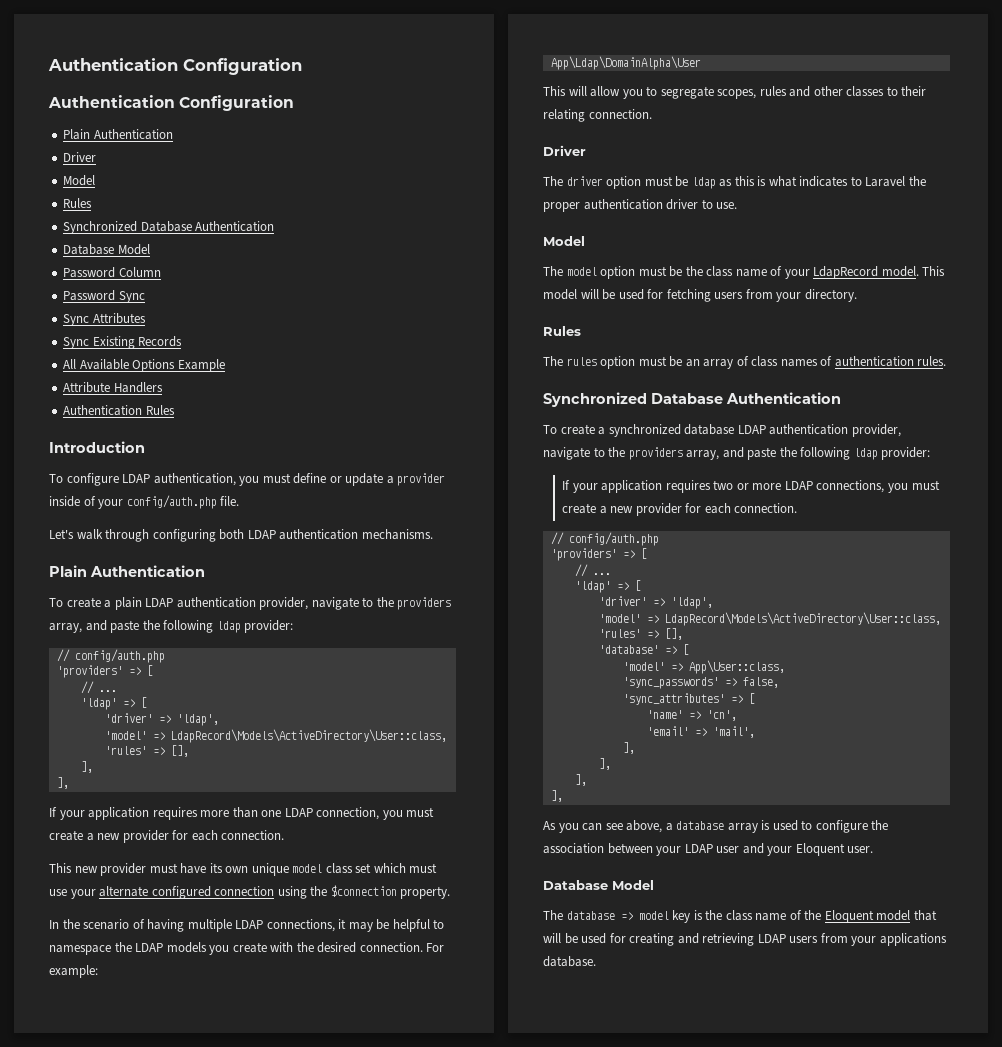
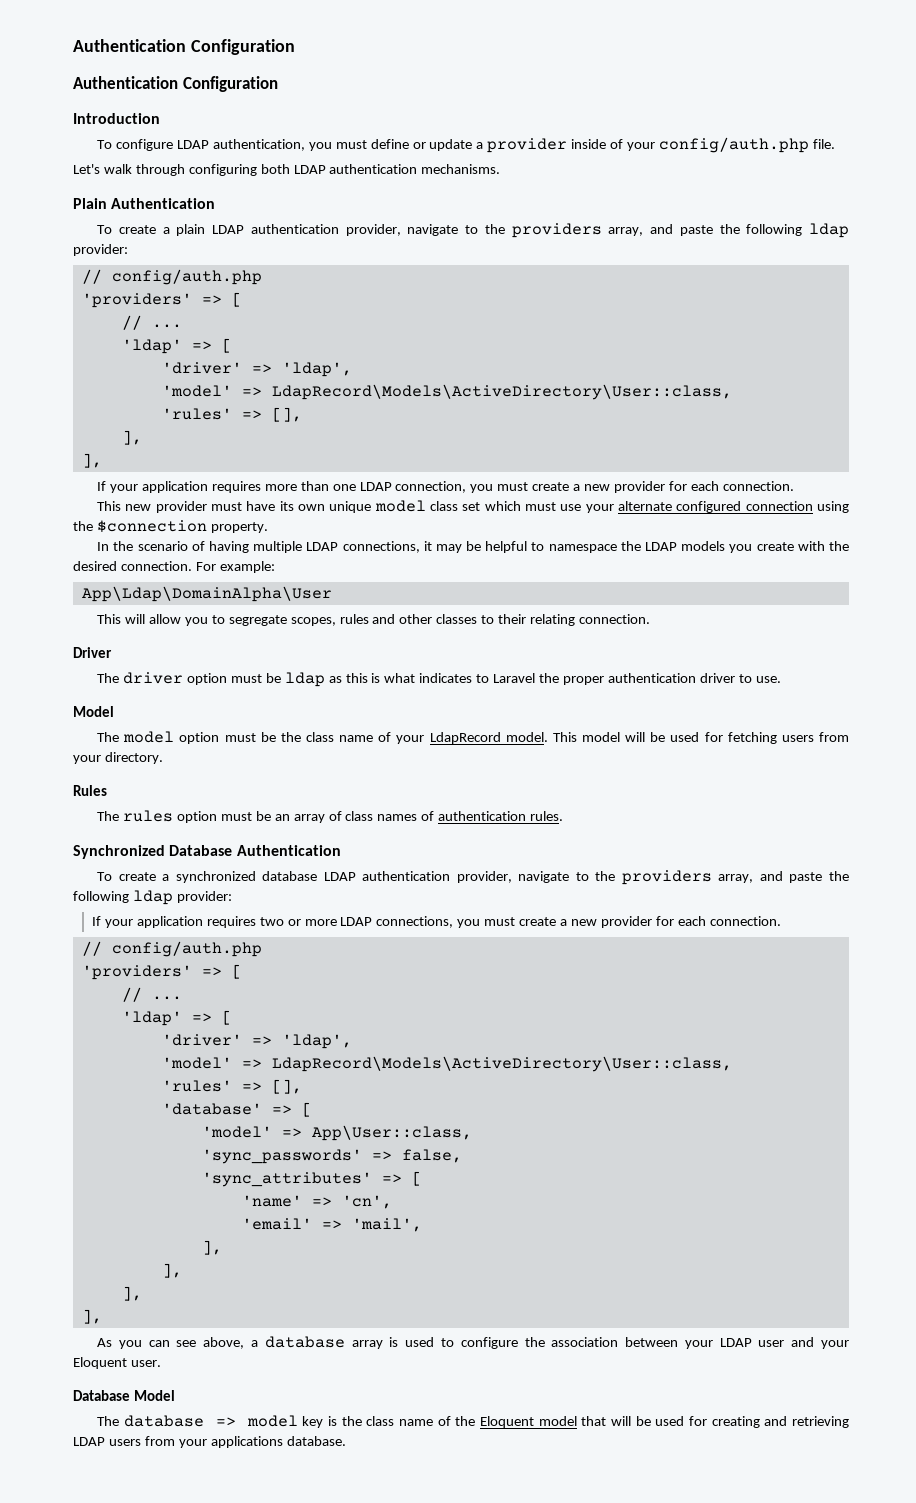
[63,129,173,140] [63,152,97,162] [63,175,96,186] [63,198,93,208] [63,221,275,234] [63,244,150,255] [63,267,161,278] [63,290,145,303] [63,313,146,326] [63,336,183,349] [63,359,225,372] [63,382,163,393] [63,405,175,416] // Plain Authentication // Driver // Model // Rules // Synchronized Database Authentication // Database Model // Password Column // Password Sync // Sync Attributes // Sync Existing Records // All Available Options Example // Attribute Handlers // Authentication Rules -> (278, 84) none

